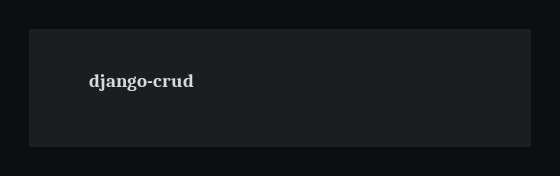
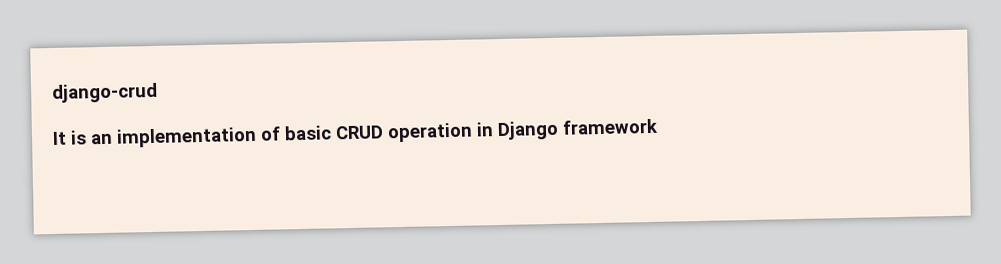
(194, 82) none -> [52,118,659,148] // It is an implementation of basic CRUD operation in Django framework

